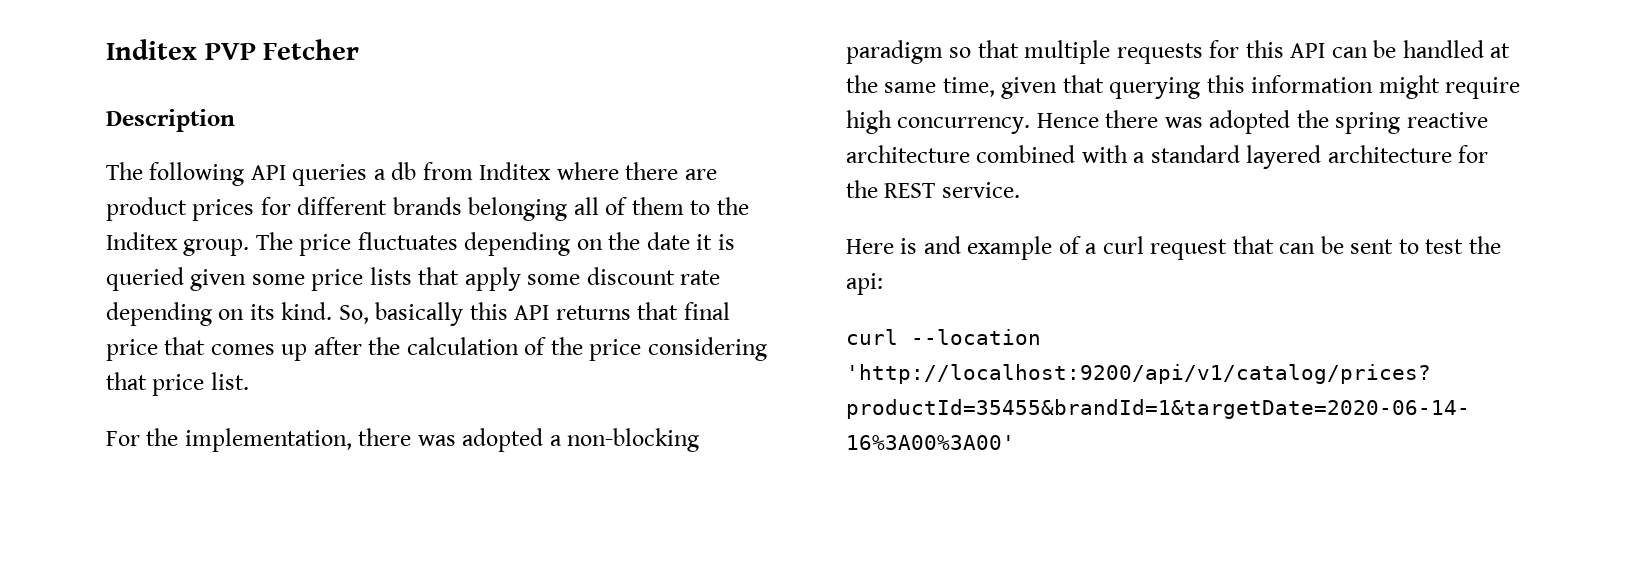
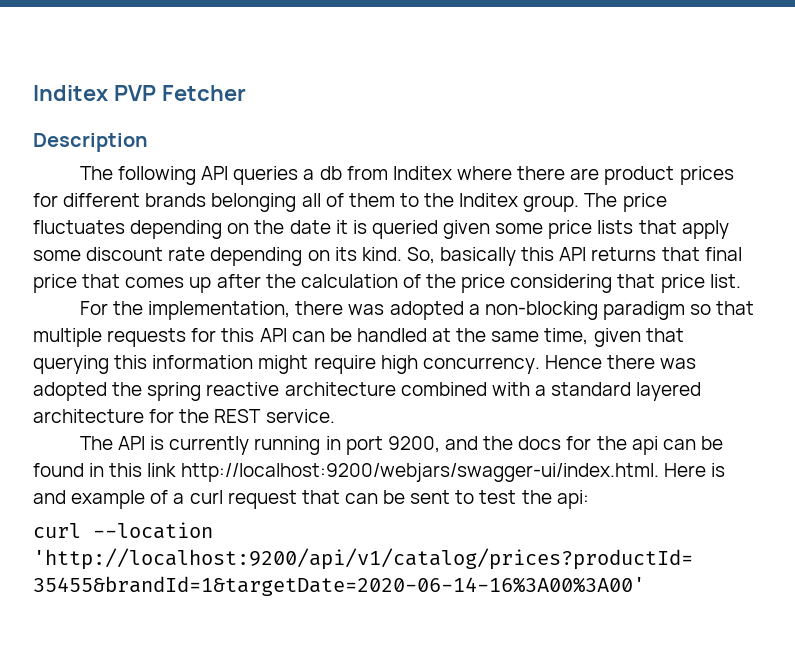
(1020, 190) none -> [79,436,723,455] [33,463,659,482] The API is currently running in port 9200, and the docs for the api can be found in this link http://localhost:9200/webjars/swagger-ui/index.html.

